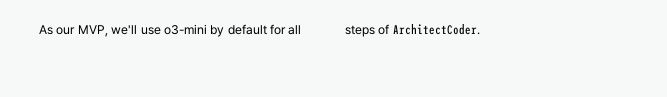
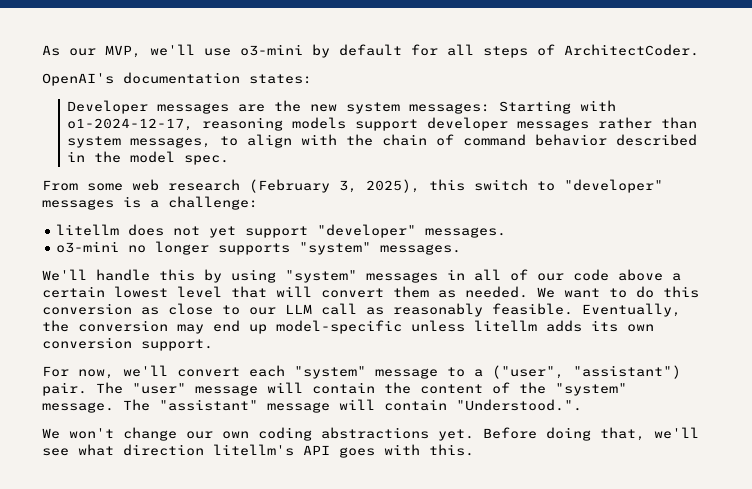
(480, 29) none -> [42,72,312,86] [67,100,617,114] [67,117,698,131] [67,134,698,148] [67,151,230,165] [42,179,663,193] [42,196,258,210] [56,224,507,238] [56,241,462,255] [42,269,681,283] [42,286,699,298] [42,303,681,317] [42,320,654,334] [42,337,213,351] [42,365,681,379] [42,382,627,396] [42,399,582,413] [42,427,699,441] [42,444,474,458] // OpenAI's documentation states: // Developer messages are the new system messages: Starting with o1-2024-12-17, reasoning models support developer messages rather than system messages, to align with the chain of command behavior described in the model spec. // From some web research (February 3, 2025), this switch to "developer" messages is a challenge: // litellm does not yet support "developer" messages. // o3-mini no longer supports "system" messages. // We'll handle this by using "system" messages in all of our code above a certain lowest level that will convert them as needed. We want to do this conversion as close to our LLM call as reasonably feasible. Eventually, the conversion may end up model-specific unless litellm adds its own conversion support. // For now, we'll convert each "system" message to a ("user", "assistant") pair. The "user" message will contain the content of the "system" message. The "assistant" message will contain "Understood.". // We won't change our own coding abstractions yet. Before doing that, we'll see what direction litellm's API goes with this.

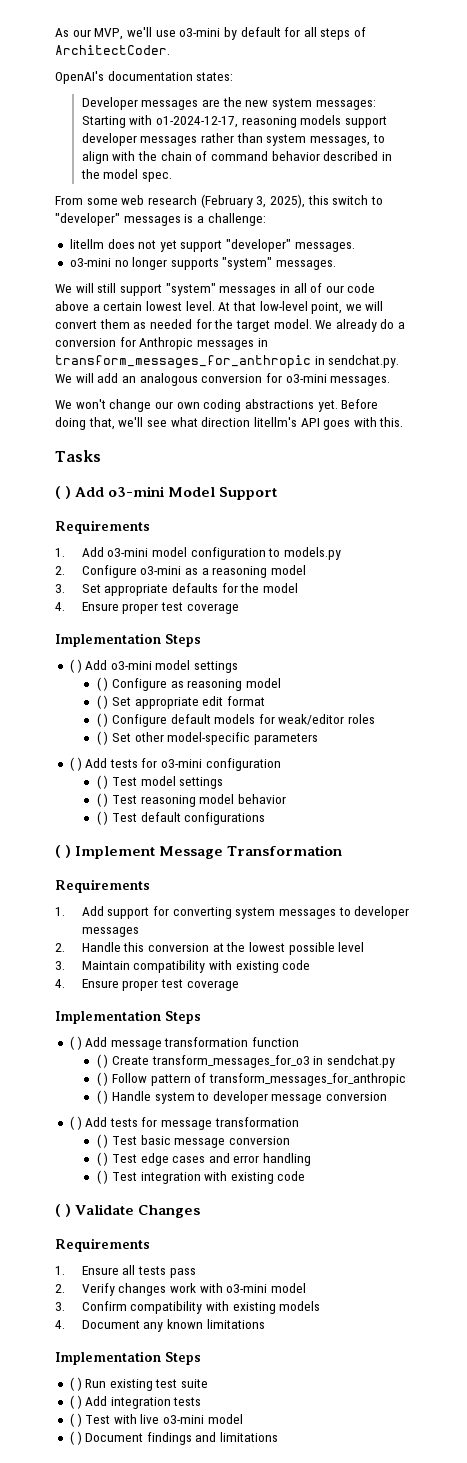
[42,269,276,283] We'll handle this by using -> [55,283,162,296] We will still support
[177,286,699,298] [42,303,681,317] [42,320,654,334] [42,337,213,351] [42,365,681,379] [42,382,627,396] [42,399,582,413] level that will convert them as needed. We want to do this conversion as close to our LLM call as reasonably feasible. Eventually, the conversion may end up model-specific unless litellm adds its own conversion support. // For now, we'll convert each "system" message to a ("user", "assistant") pair. The "user" message will contain the content of the "system" message. The "assistant" message will contain "Understood.". -> [185,301,384,314] [55,319,406,332] [55,337,268,350] [55,355,400,369] [55,373,391,386] level. At that low-level point, we will convert them as needed for the target model. We already do a conversion for Anthropic messages in transform_messages_for_anthropic in sendchat.py. We will add an analogous conversion for o3-mini messages.
(474, 450) none -> [55,450,101,462] [55,486,278,500] [55,520,150,534] [55,547,341,560] [55,565,306,578] [55,583,298,596] [55,602,239,614] [55,633,201,647] [69,659,239,673] [96,677,281,691] [96,695,265,709] [96,713,376,727] [96,731,318,745] [69,757,281,771] [96,775,224,789] [96,793,286,807] [96,811,266,825] [55,845,343,859] [55,879,150,893] [55,906,410,919] [81,927,139,937] [55,942,365,955] [55,960,311,973] [55,979,239,991] [55,1010,201,1024] [69,1036,300,1050] [96,1054,395,1068] [96,1072,406,1086] [96,1090,388,1104] [69,1116,299,1130] [96,1134,290,1148] [96,1152,312,1166] [96,1170,306,1184] [55,1204,201,1218] [55,1238,150,1252] [55,1265,196,1278] [55,1283,306,1296] [55,1301,321,1314] [55,1319,265,1332] [55,1351,201,1365] [69,1377,209,1391] [69,1395,202,1409] [69,1413,243,1427] [69,1431,279,1445] // Tasks // ( ) Add o3-mini Model Support // Requirements // 1. Add o3-mini model configuration to models.py // 2. Configure o3-mini as a reasoning model // 3. Set appropriate defaults for the model // 4. Ensure proper test coverage // Implementation Steps // ( ) Add o3-mini model settings // ( ) Configure as reasoning model // ( ) Set appropriate edit format // ( ) Configure default models for weak/editor roles // ( ) Set other model-specific parameters // ( ) Add tests for o3-mini configuration // ( ) Test model settings // ( ) Test reasoning model behavior // ( ) Test default configurations // ( ) Implement Message Transformation // Requirements // 1. Add support for converting system messages to developer messages // 2. Handle this conversion at the lowest possible level // 3. Maintain compatibility with existing code // 4. Ensure proper test coverage // Implementation Steps // ( ) Add message transformation function // ( ) Create transform_messages_for_o3 in sendchat.py // ( ) Follow pattern of transform_messages_for_anthropic // ( ) Handle system to developer message conversion // ( ) Add tests for message transformation // ( ) Test basic message conversion // ( ) Test edge cases and error handling // ( ) Test integration with existing code // ( ) Validate Changes // Requirements // 1. Ensure all tests pass // 2. Verify changes work with o3-mini model // 3. Confirm compatibility with existing models // 4. Document any known limitations // Implementation Steps // ( ) Run existing test suite // ( ) Add integration tests // ( ) Test with live o3-mini model // ( ) Document findings and limitations

